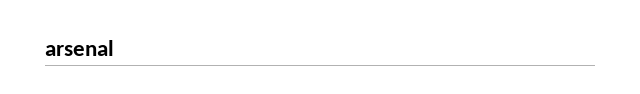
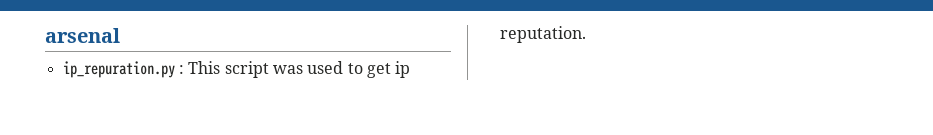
(114, 48) none -> [62,61,411,78] [499,26,586,43] // ip_repuration.py : This script was used to get ip reputation.

